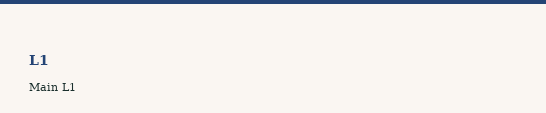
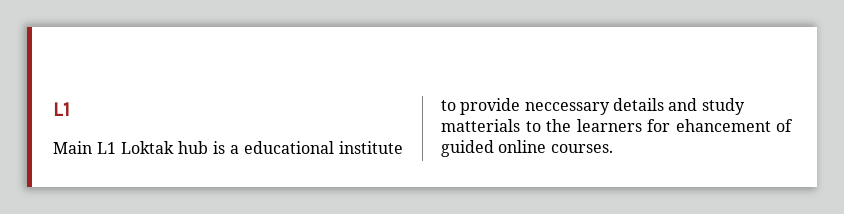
(76, 87) none -> [121,141,403,154] [441,98,745,115] [441,119,793,132] [441,140,613,157] Loktak hub is a educational institute to provide neccessary details and study matterials to the learners for ehancement of guided online courses.

